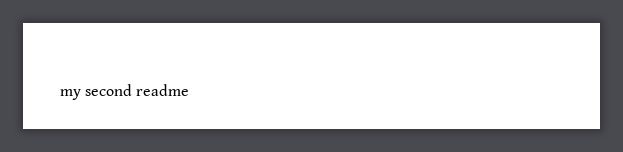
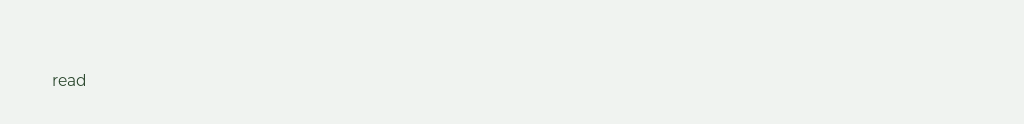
[60,84,190,100] my second readme -> [52,74,87,86] read

